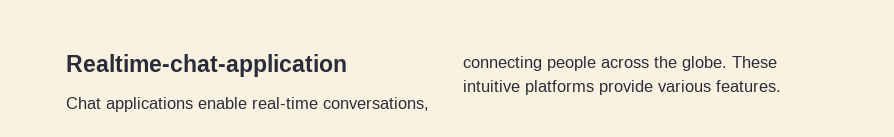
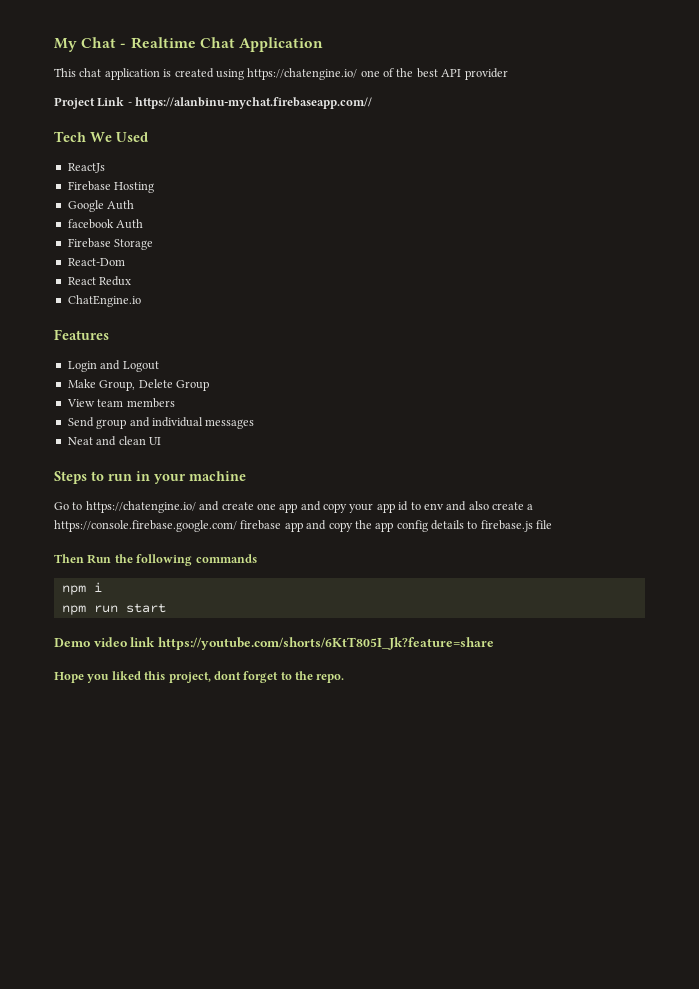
[66,54,347,77] [66,97,429,112] [463,56,777,71] [463,80,781,95] Realtime-chat-application // Chat applications enable real-time conversations, connecting people across the globe. These intuitive platforms provide various features. -> [54,37,323,52] [54,68,508,80] [54,97,373,109] [54,131,148,142] [67,163,105,173] [67,181,155,193] [67,200,135,212] [67,219,144,229] [67,238,154,250] [67,258,125,266] [67,276,132,286] [67,295,141,307] [54,329,109,340] [67,360,159,372] [67,379,209,391] [66,398,175,408] [67,417,255,429] [67,436,161,446] [54,471,246,484] [54,501,534,513] [54,520,553,532] [54,554,257,566] [61,582,102,595] [61,603,166,615] [54,637,494,650] [54,671,345,683] My Chat - Realtime Chat Application // This chat application is created using https://chatengine.io/ one of the best API provider // Project Link - https://alanbinu-mychat.firebaseapp.com// // Tech We Used // ReactJs // Firebase Hosting // Google Auth // facebook Auth // Firebase Storage // React-Dom // React Redux // ChatEngine.io // Features // Login and Logout // Make Group, Delete Group // View team members // Send group and individual messages // Neat and clean UI // Steps to run in your machine // Go to https://chatengine.io/ and create one app and copy your app id to env and also create a https://console.firebase.google.com/ firebase app and copy the app config details to firebase.js file // Then Run the following commands // npm i // npm run start // Demo video link https://youtube.com/shorts/6KtT805I_Jk?feature=share // Hope you liked this project, dont forget to the repo.

